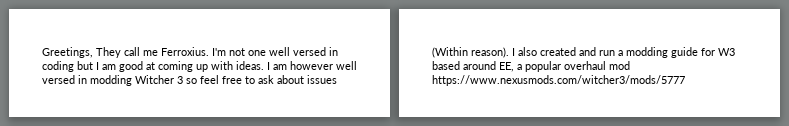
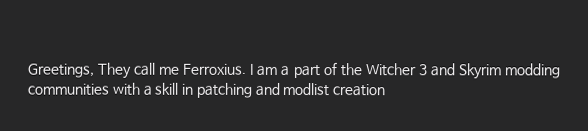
[212,47,338,56] [42,61,357,72] [42,75,337,86] [432,47,735,58] [432,61,630,72] [432,75,685,86] I'm not one well versed in coding but I am good at coming up with ideas. I am however well versed in modding Witcher 3 so feel free to ask about issues (Within reason). I also created and run a modding guide for W3 based around EE, a popular overhaul mod https://www.nexusmods.com/witcher3/mods/5777 -> [249,62,561,80] [27,82,386,98] I am a part of the Witcher 3 and Skyrim modding communities with a skill in patching and modlist creation

